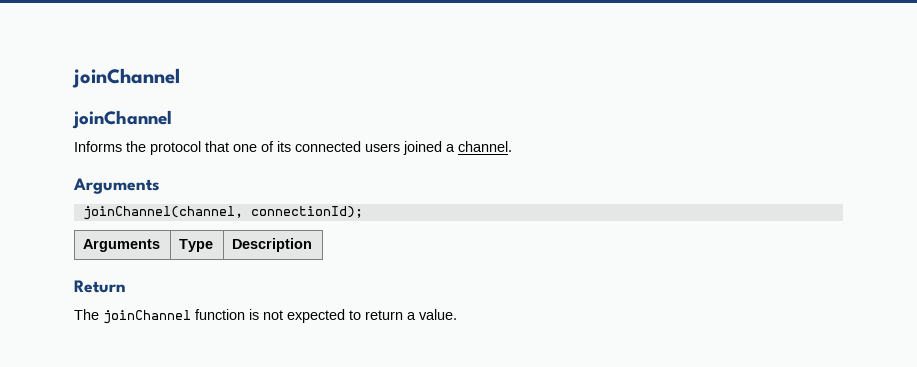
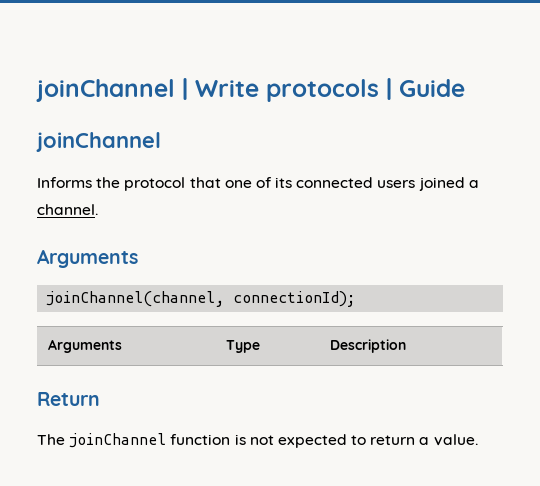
[72,68,180,88] joinChannel -> [36,78,465,102] joinChannel | Write protocols | Guide

